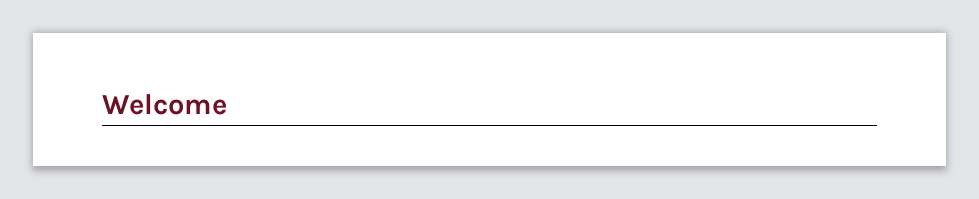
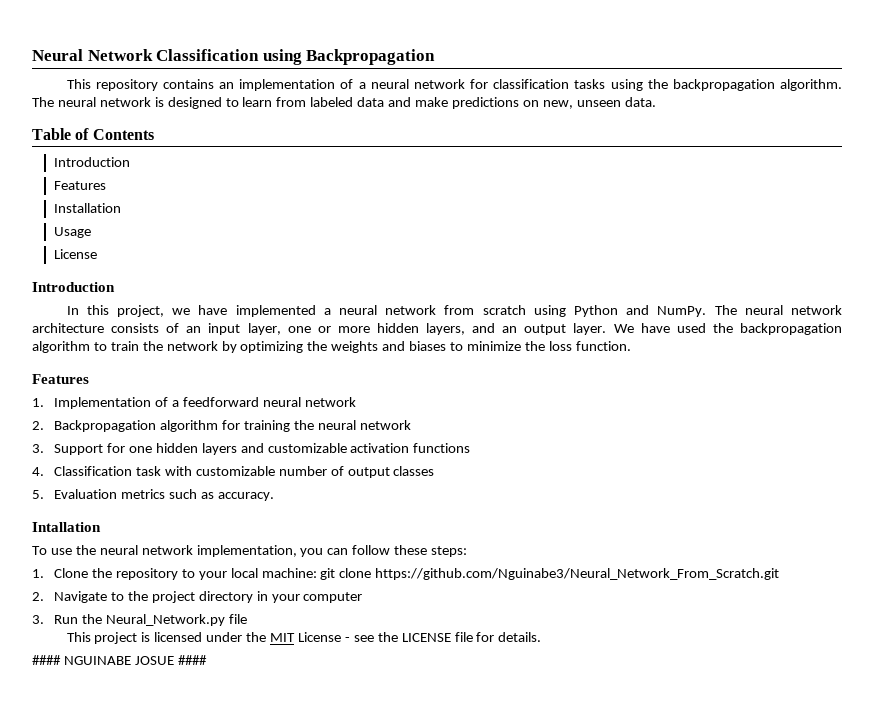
[102,94,227,115] Welcome -> [32,49,436,65] [66,79,842,91] [32,97,656,109] [32,128,154,140] [54,157,131,167] [54,181,107,190] [54,203,122,213] [54,227,92,238] [54,249,98,259] [32,282,115,292] [66,305,842,317] [32,323,842,335] [32,341,631,353] [32,374,89,384] [32,397,356,409] [32,420,411,432] [32,443,471,455] [32,466,435,478] [32,489,274,501] [32,522,101,532] [32,545,468,557] [32,568,780,580] [32,591,363,603] [32,614,247,626] [66,632,542,644] [32,655,207,665] Neural Network Classification using Backpropagation // This repository contains an implementation of a neural network for classification tasks using the backpropagation algorithm. The neural network is designed to learn from labeled data and make predictions on new, unseen data. // Table of Contents // Introduction // Features // Installation // Usage // License // Introduction // In this project, we have implemented a neural network from scratch using Python and NumPy. The neural network architecture consists of an input layer, one or more hidden layers, and an output layer. We have used the backpropagation algorithm to train the network by optimizing the weights and biases to minimize the loss function. // Features // 1. Implementation of a feedforward neural network // 2. Backpropagation algorithm for training the neural network // 3. Support for one hidden layers and customizable activation functions // 4. Classification task with customizable number of output classes // 5. Evaluation metrics such as accuracy. // Intallation // To use the neural network implementation, you can follow these steps: // 1. Clone the repository to your local machine: git clone https://github.com/Nguinabe3/Neural_Network_From_Scratch.git // 2. Navigate to the project directory in your computer // 3. Run the Neural_Network.py file // This project is licensed under the MIT License - see the LICENSE file for details. // #### NGUINABE JOSUE ####

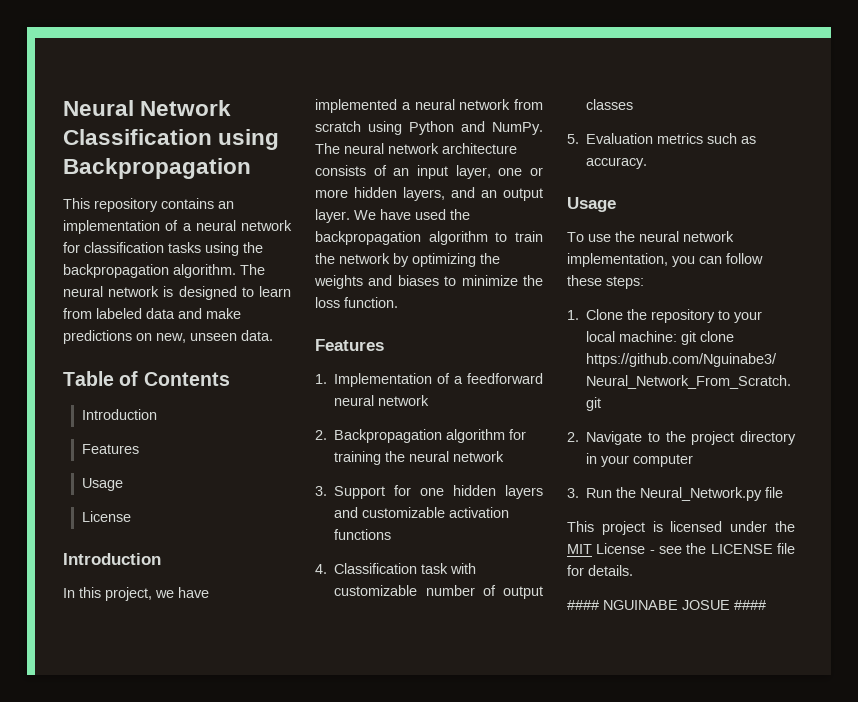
[54,203,122,213] // Installation -> (139, 449) none
[32,522,101,532] Intallation -> [567,197,616,212] Usage

